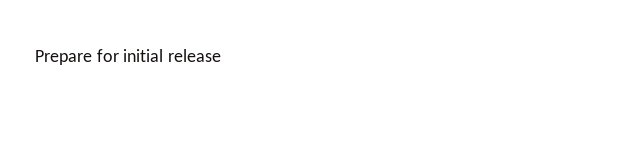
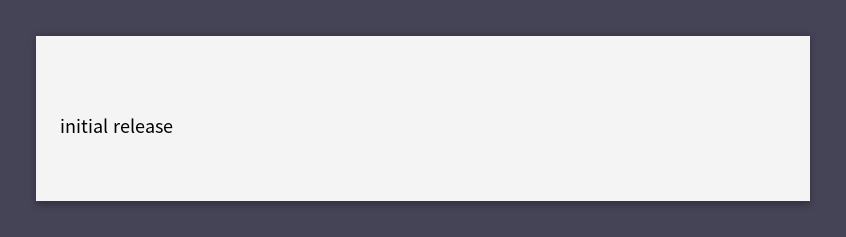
[35,49,119,65] Prepare for -> (60, 125) none

